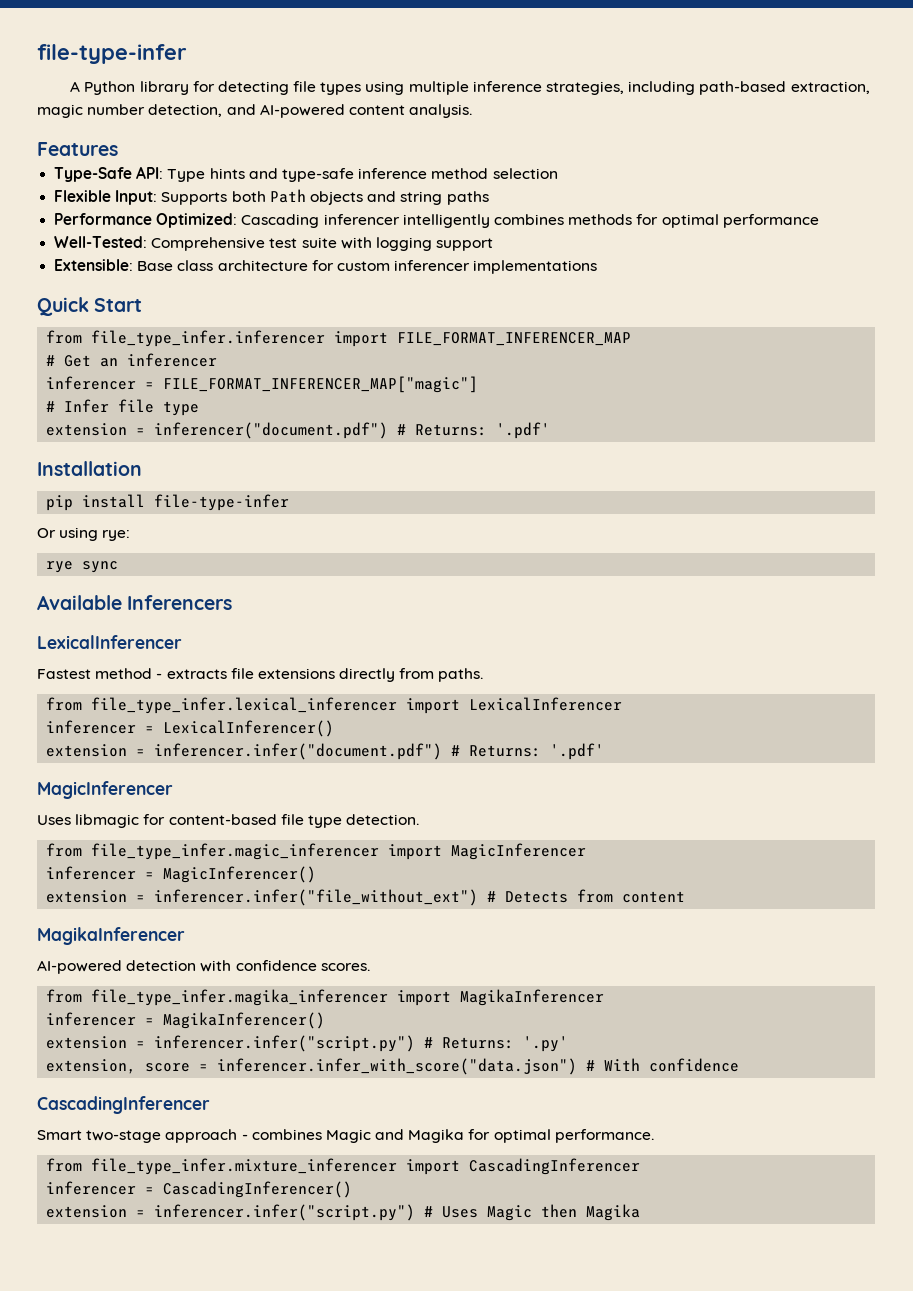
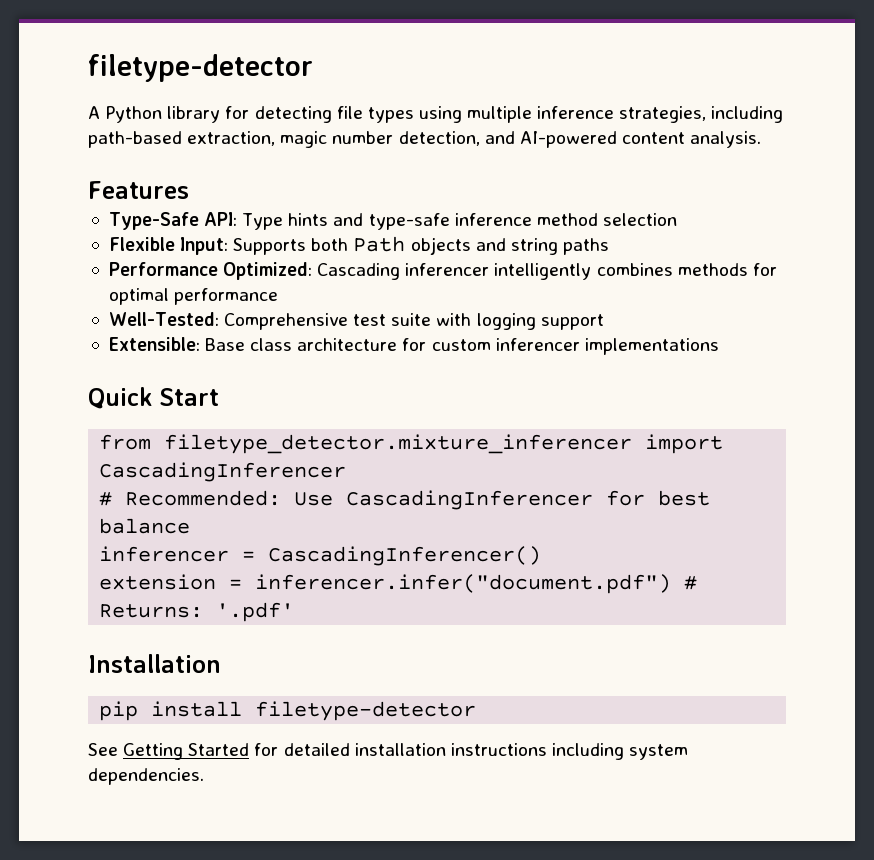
[37,44,187,64] file-type-infer -> [88,54,313,82] filetype-detector
[91,330,632,347] [46,353,218,367] [46,376,479,393] [46,399,200,416] [46,422,389,439] file_type_infer.inferencer import FILE_FORMAT_INFERENCER_MAP // # Get an inferencer // inferencer = FILE_FORMAT_INFERENCER_MAP["magic"] // # Infer file type // extension = inferencer("document.pdf") -> [164,434,724,454] [99,462,347,482] [99,490,711,510] [99,518,191,534] [99,546,542,566] [99,574,672,594] filetype_detector.mixture_inferencer import CascadingInferencer // # Recommended: Use CascadingInferencer for best balance // inferencer = CascadingInferencer() // extension = inferencer.infer("document.pdf")
[154,494,290,511] [37,527,131,541] [46,561,119,573] [37,595,233,610] [37,635,182,649] [37,668,484,682] [46,697,623,714] [46,720,335,737] [46,743,605,760] [37,781,173,799] [37,814,420,828] [46,843,587,860] [46,866,317,883] [46,889,686,906] [37,927,185,945] [37,960,370,974] [46,989,605,1006] [46,1012,326,1029] [46,1035,569,1052] [46,1058,740,1075] [37,1096,210,1114] [37,1129,654,1143] [46,1158,641,1175] [46,1181,353,1198] [46,1204,641,1221] file-type-infer // Or using rye: // rye sync // Available Inferencers // LexicalInferencer // Fastest method - extracts file extensions directly from paths. // from file_type_infer.lexical_inferencer import LexicalInferencer // inferencer = LexicalInferencer() // extension = inferencer.infer("document.pdf") # Returns: '.pdf' // MagicInferencer // Uses libmagic for content-based file type detection. // from file_type_infer.magic_inferencer import MagicInferencer // inferencer = MagicInferencer() // extension = inferencer.infer("file_without_ext") # Detects from content // MagikaInferencer // AI-powered detection with confidence scores. // from file_type_infer.magika_inferencer import MagikaInferencer // inferencer = MagikaInferencer() // extension = inferencer.infer("script.py") # Returns: '.py' // extension, score = inferencer.infer_with_score("data.json") # With confidence // CascadingInferencer // Smart two-stage approach - combines Magic and Magika for optimal performance. // from file_type_infer.mixture_inferencer import CascadingInferencer // inferencer = CascadingInferencer() // extension = inferencer.infer("script.py") # Uses Magic then Magika -> [255,701,477,721] [88,743,689,760] [88,768,204,785] filetype-detector // See Getting Started for detailed installation instructions including system dependencies.

